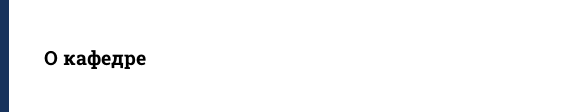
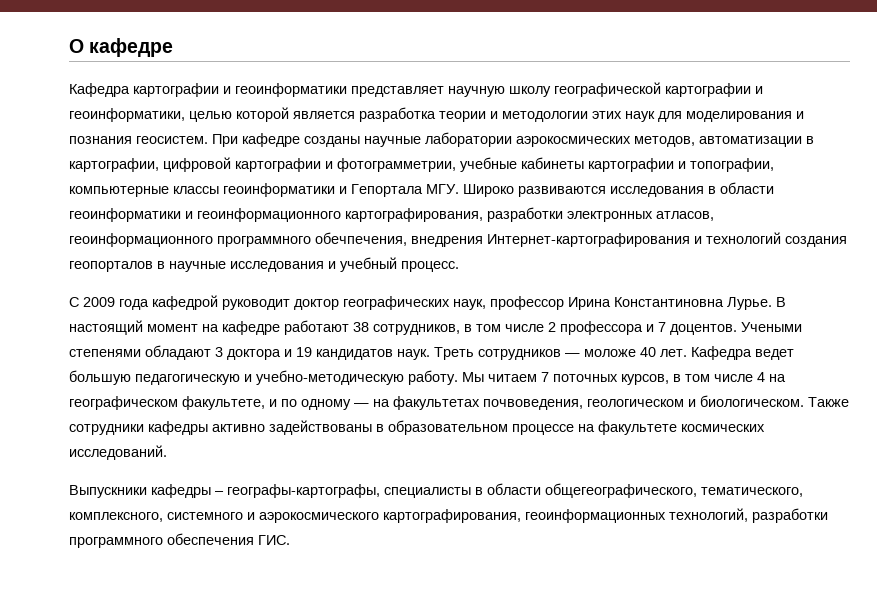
(147, 59) none -> [69,82,763,97] [69,107,804,122] [69,132,814,147] [69,157,774,172] [69,182,774,197] [69,207,714,222] [69,232,847,247] [69,257,459,272] [69,295,786,310] [69,320,802,335] [69,345,794,360] [69,370,786,385] [69,395,849,410] [69,420,765,435] [69,445,167,460] [69,483,803,498] [69,508,828,523] [69,533,290,548] // Кафедра картографии и геоинформатики представляет научную школу географической картографии и геоинформатики, целью которой является разработка теории и методологии этих наук для моделирования и познания геосистем. При кафедре созданы научные лаборатории аэрокосмических методов, автоматизации в картографии, цифровой картографии и фотограмметрии, учебные кабинеты картографии и топографии, компьютерные классы геоинформатики и Гепортала МГУ. Широко развиваются исследования в области геоинформатики и геоинформационного картографирования, разработки электронных атласов, геоинформационного программного обечпечения, внедрения Интернет-картографирования и технологий создания геопорталов в научные исследования и учебный процесс. // С 2009 года кафедрой руководит доктор географических наук, профессор Ирина Константиновна Лурье. В настоящий момент на кафедре работают 38 сотрудников, в том числе 2 профессора и 7 доцентов. Учеными степенями обладают 3 доктора и 19 кандидатов наук. Треть сотрудников — моложе 40 лет. Кафедра ведет большую педагогическую и учебно-методическую работу. Мы читаем 7 поточных курсов, в том числе 4 на географическом факультете, и по одному — на факультетах почвоведения, геологическом и биологическом. Также сотрудники кафедры активно задействованы в образовательном процессе на факультете космических исследований. // Выпускники кафедры – географы-картографы, специалисты в области общегеографического, тематического, комплексного, системного и аэрокосмического картографирования, геоинформационных технологий, разработки программного обеспечения ГИС.

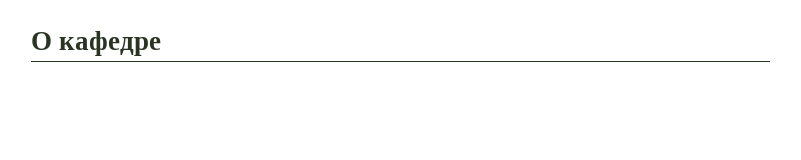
[69,82,763,97] [69,107,804,122] [69,132,814,147] [69,157,774,172] [69,182,774,197] [69,207,714,222] [69,232,847,247] [69,257,459,272] [69,295,786,310] [69,320,802,335] [69,345,794,360] [69,370,786,385] [69,395,849,410] [69,420,765,435] [69,445,167,460] [69,483,803,498] [69,508,828,523] [69,533,290,548] // Кафедра картографии и геоинформатики представляет научную школу географической картографии и геоинформатики, целью которой является разработка теории и методологии этих наук для моделирования и познания геосистем. При кафедре созданы научные лаборатории аэрокосмических методов, автоматизации в картографии, цифровой картографии и фотограмметрии, учебные кабинеты картографии и топографии, компьютерные классы геоинформатики и Гепортала МГУ. Широко развиваются исследования в области геоинформатики и геоинформационного картографирования, разработки электронных атласов, геоинформационного программного обечпечения, внедрения Интернет-картографирования и технологий создания геопорталов в научные исследования и учебный процесс. // С 2009 года кафедрой руководит доктор географических наук, профессор Ирина Константиновна Лурье. В настоящий момент на кафедре работают 38 сотрудников, в том числе 2 профессора и 7 доцентов. Учеными степенями обладают 3 доктора и 19 кандидатов наук. Треть сотрудников — моложе 40 лет. Кафедра ведет большую педагогическую и учебно-методическую работу. Мы читаем 7 поточных курсов, в том числе 4 на географическом факультете, и по одному — на факультетах почвоведения, геологическом и биологическом. Также сотрудники кафедры активно задействованы в образовательном процессе на факультете космических исследований. // Выпускники кафедры – географы-картографы, специалисты в области общегеографического, тематического, комплексного, системного и аэрокосмического картографирования, геоинформационных технологий, разработки программного обеспечения ГИС. -> (162, 43) none

